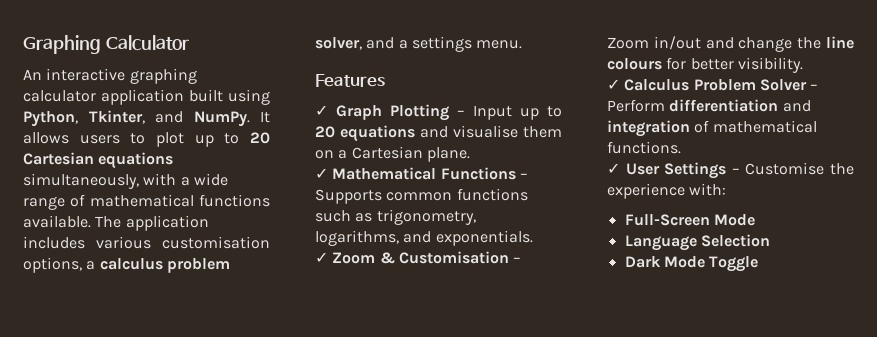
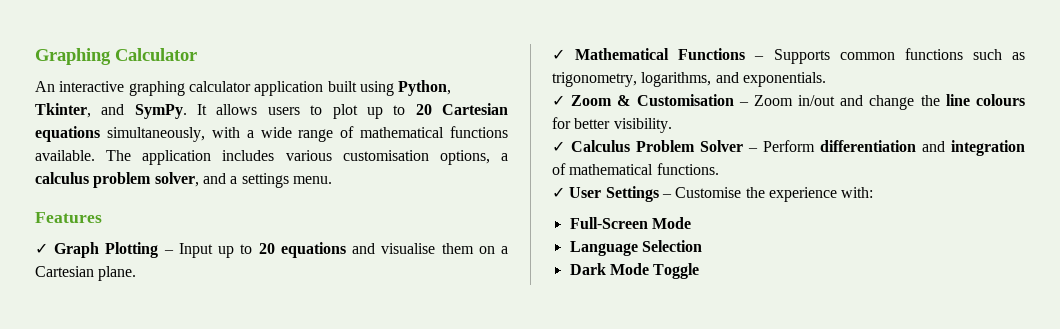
[193,111,250,127] NumPy. -> [134,104,187,119] SymPy.

